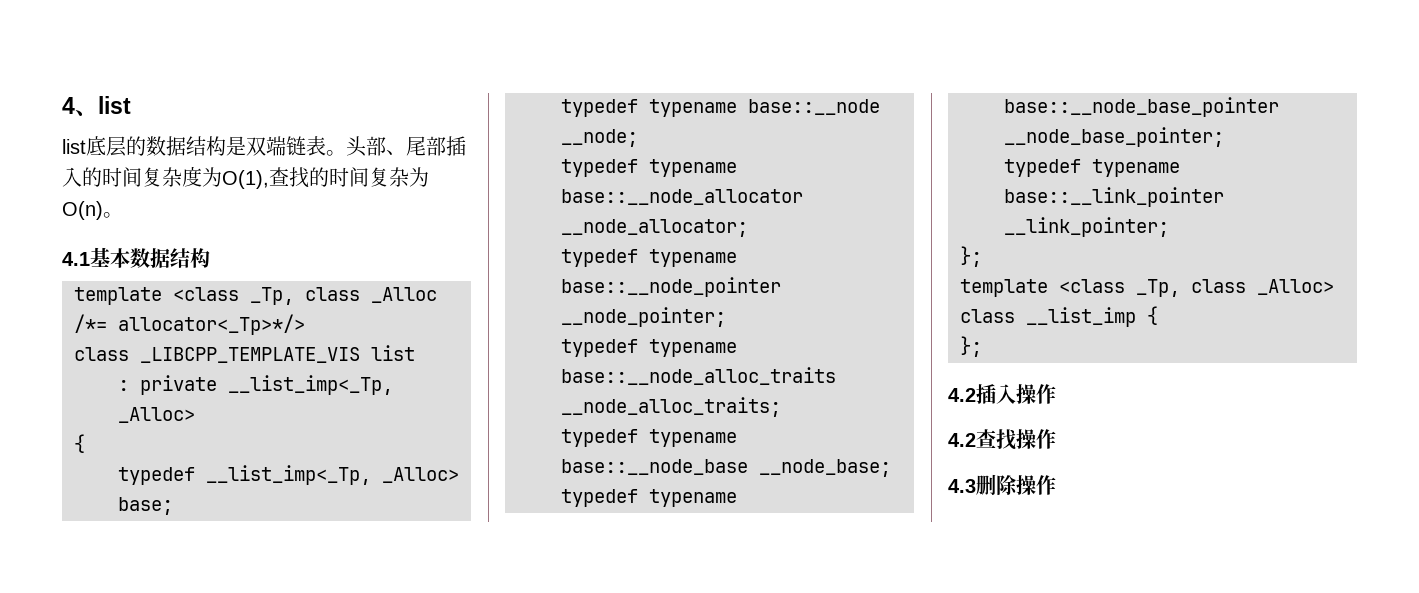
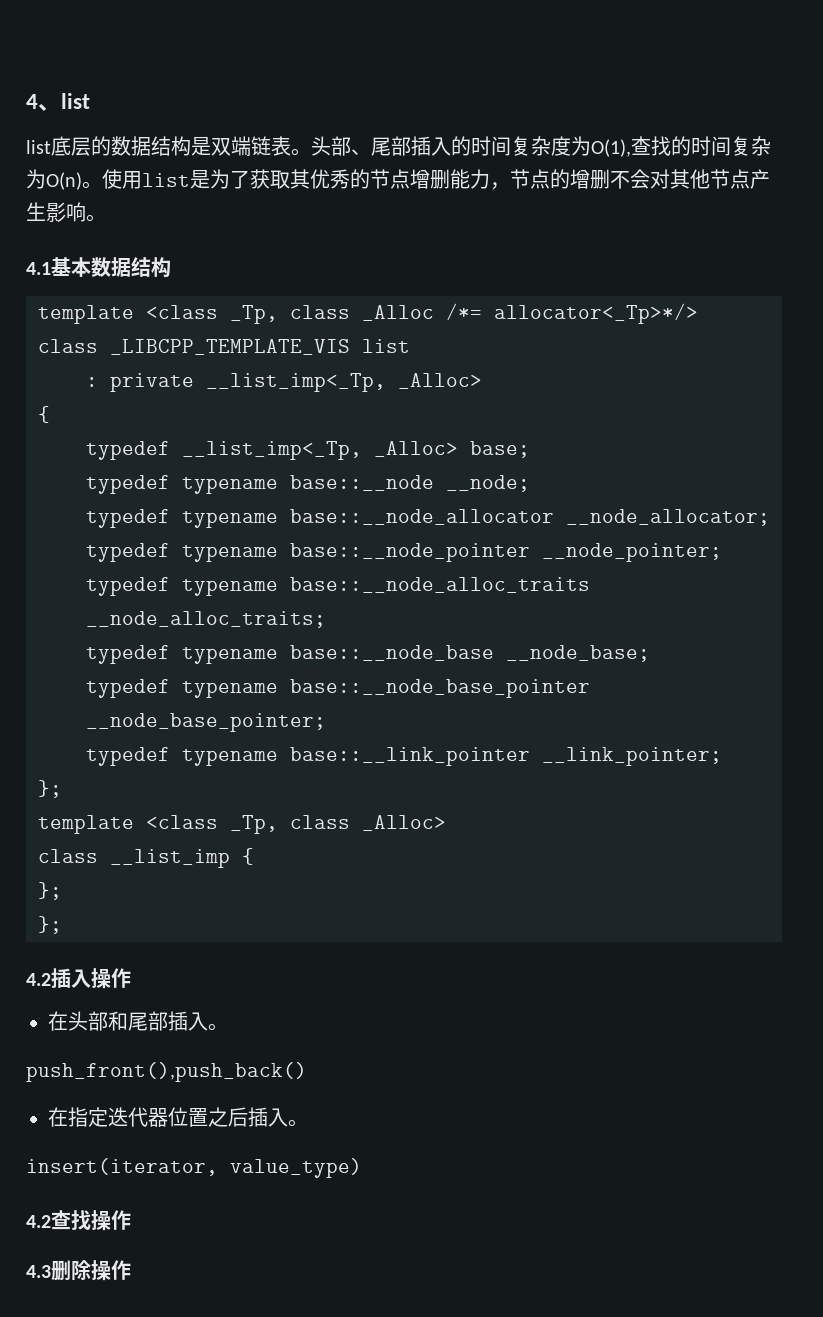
(123, 215) none -> [102,169,770,190] [26,202,106,222] 使用list是为了获取其优秀的节点增删能力，节点的增删不会对其他节点产生影响。
(982, 346) none -> [38,916,62,934] // };
(1056, 394) none -> [48,1011,228,1031] [26,1062,307,1082] [48,1107,308,1127] [26,1158,362,1178] // 在头部和尾部插入。 // push_front(),push_back() // 在指定迭代器位置之后插入。 // insert(iterator, value_type)

